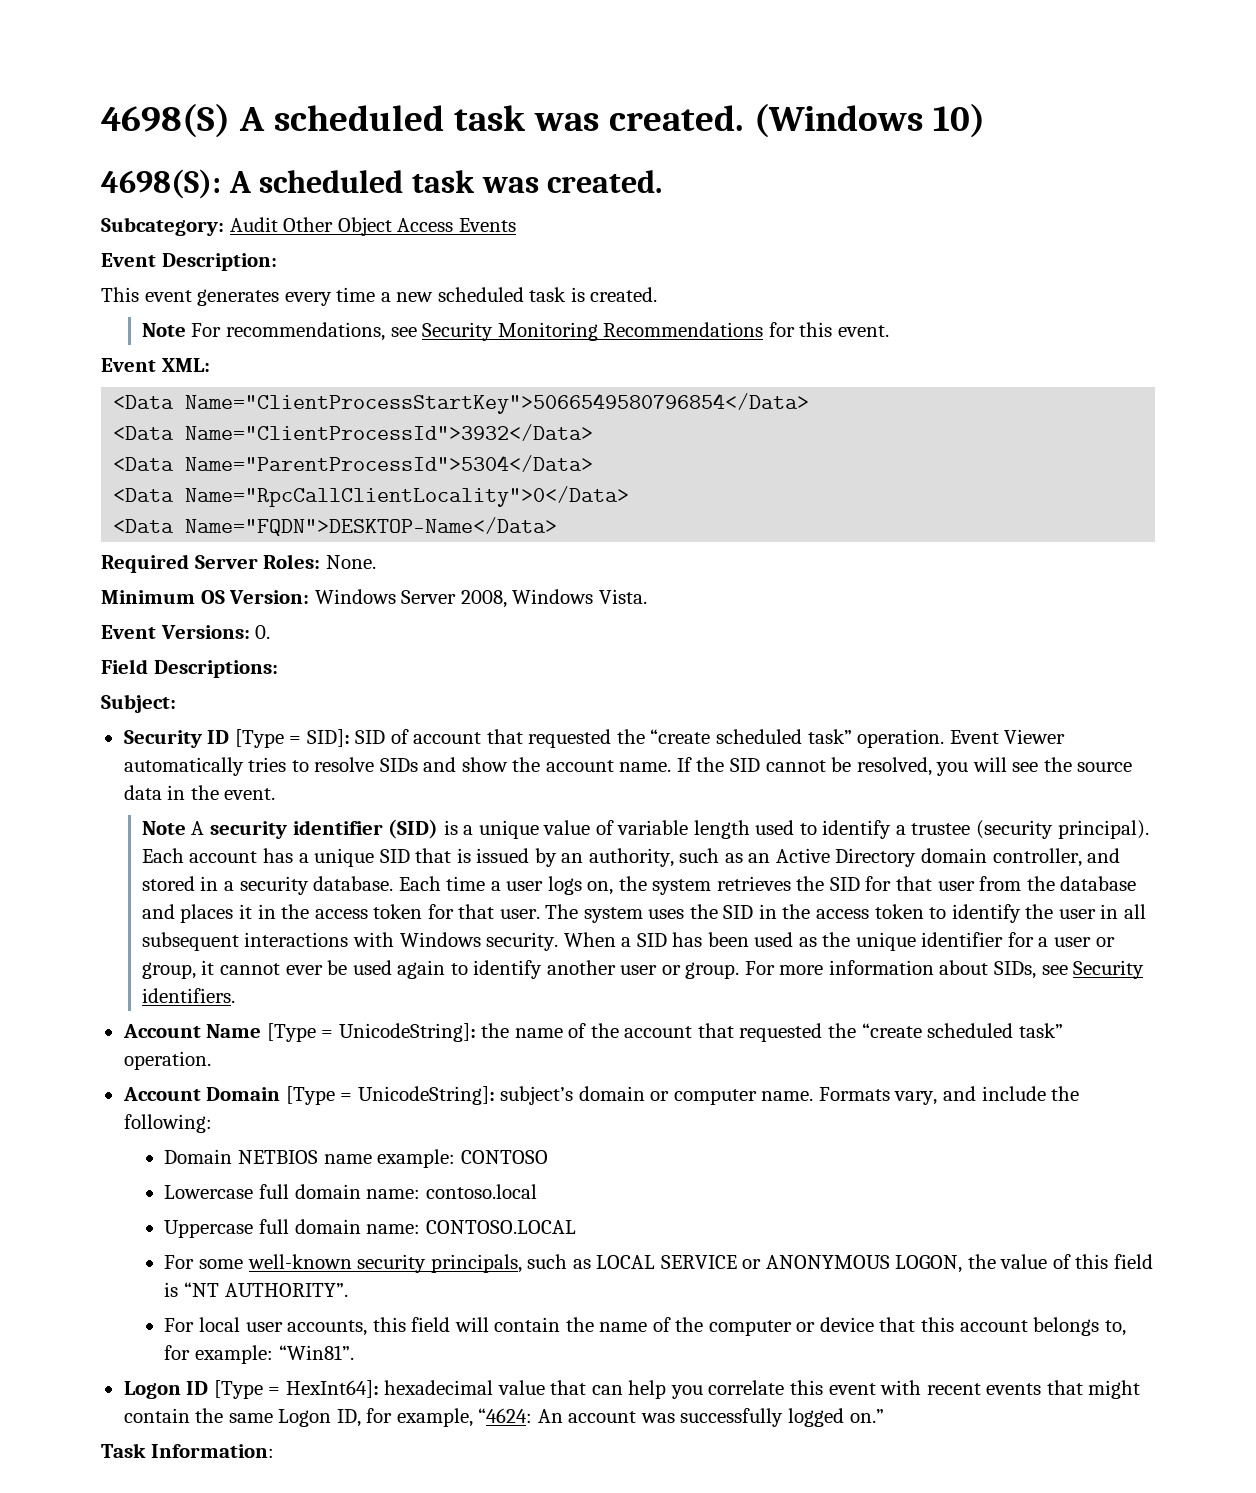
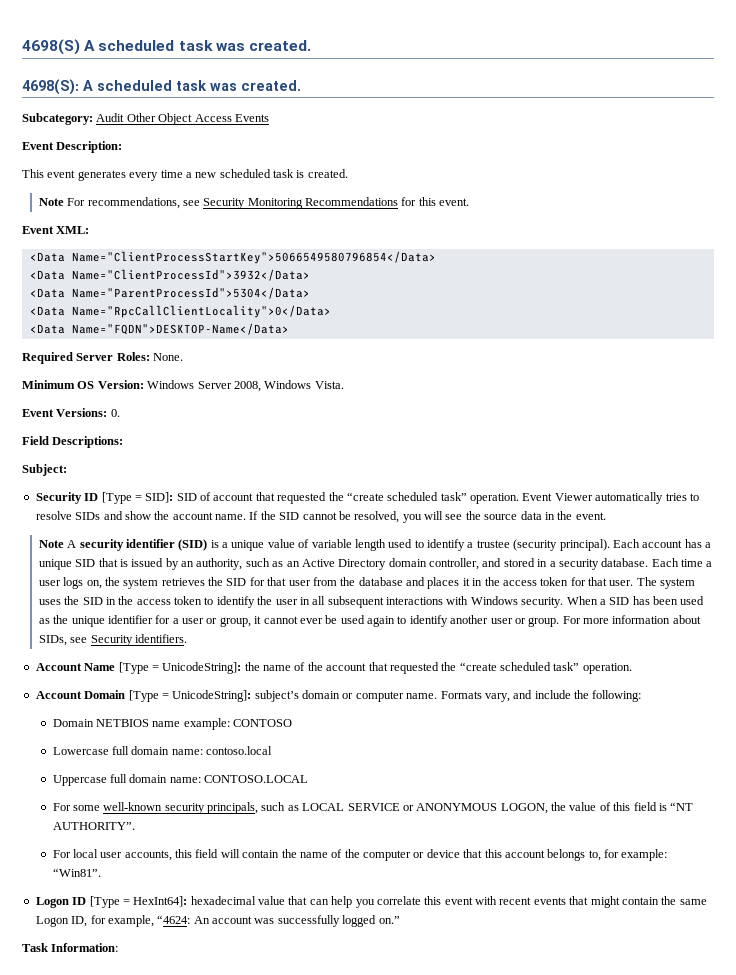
[753,103,985,138] (Windows 10) -> (311, 45) none

